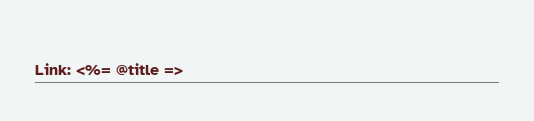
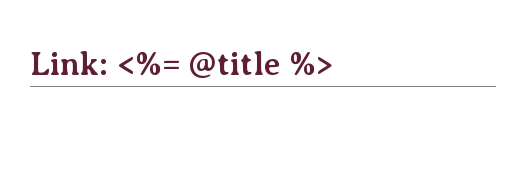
[164,66,183,76] => -> [288,52,333,75] %>

